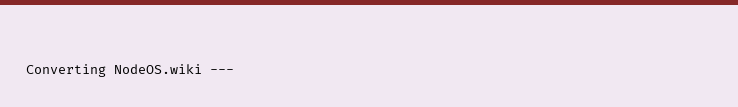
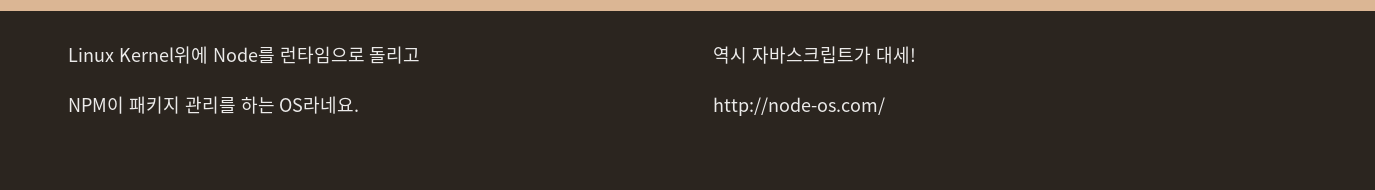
[26,64,234,77] Converting NodeOS.wiki --- -> [68,46,421,64] [68,96,360,114] [713,46,916,64] [713,97,885,116] Linux Kernel위에 Node를 런타임으로 돌리고 // NPM이 패키지 관리를 하는 OS라네요. // 역시 자바스크립트가 대세! // http://node-os.com/

